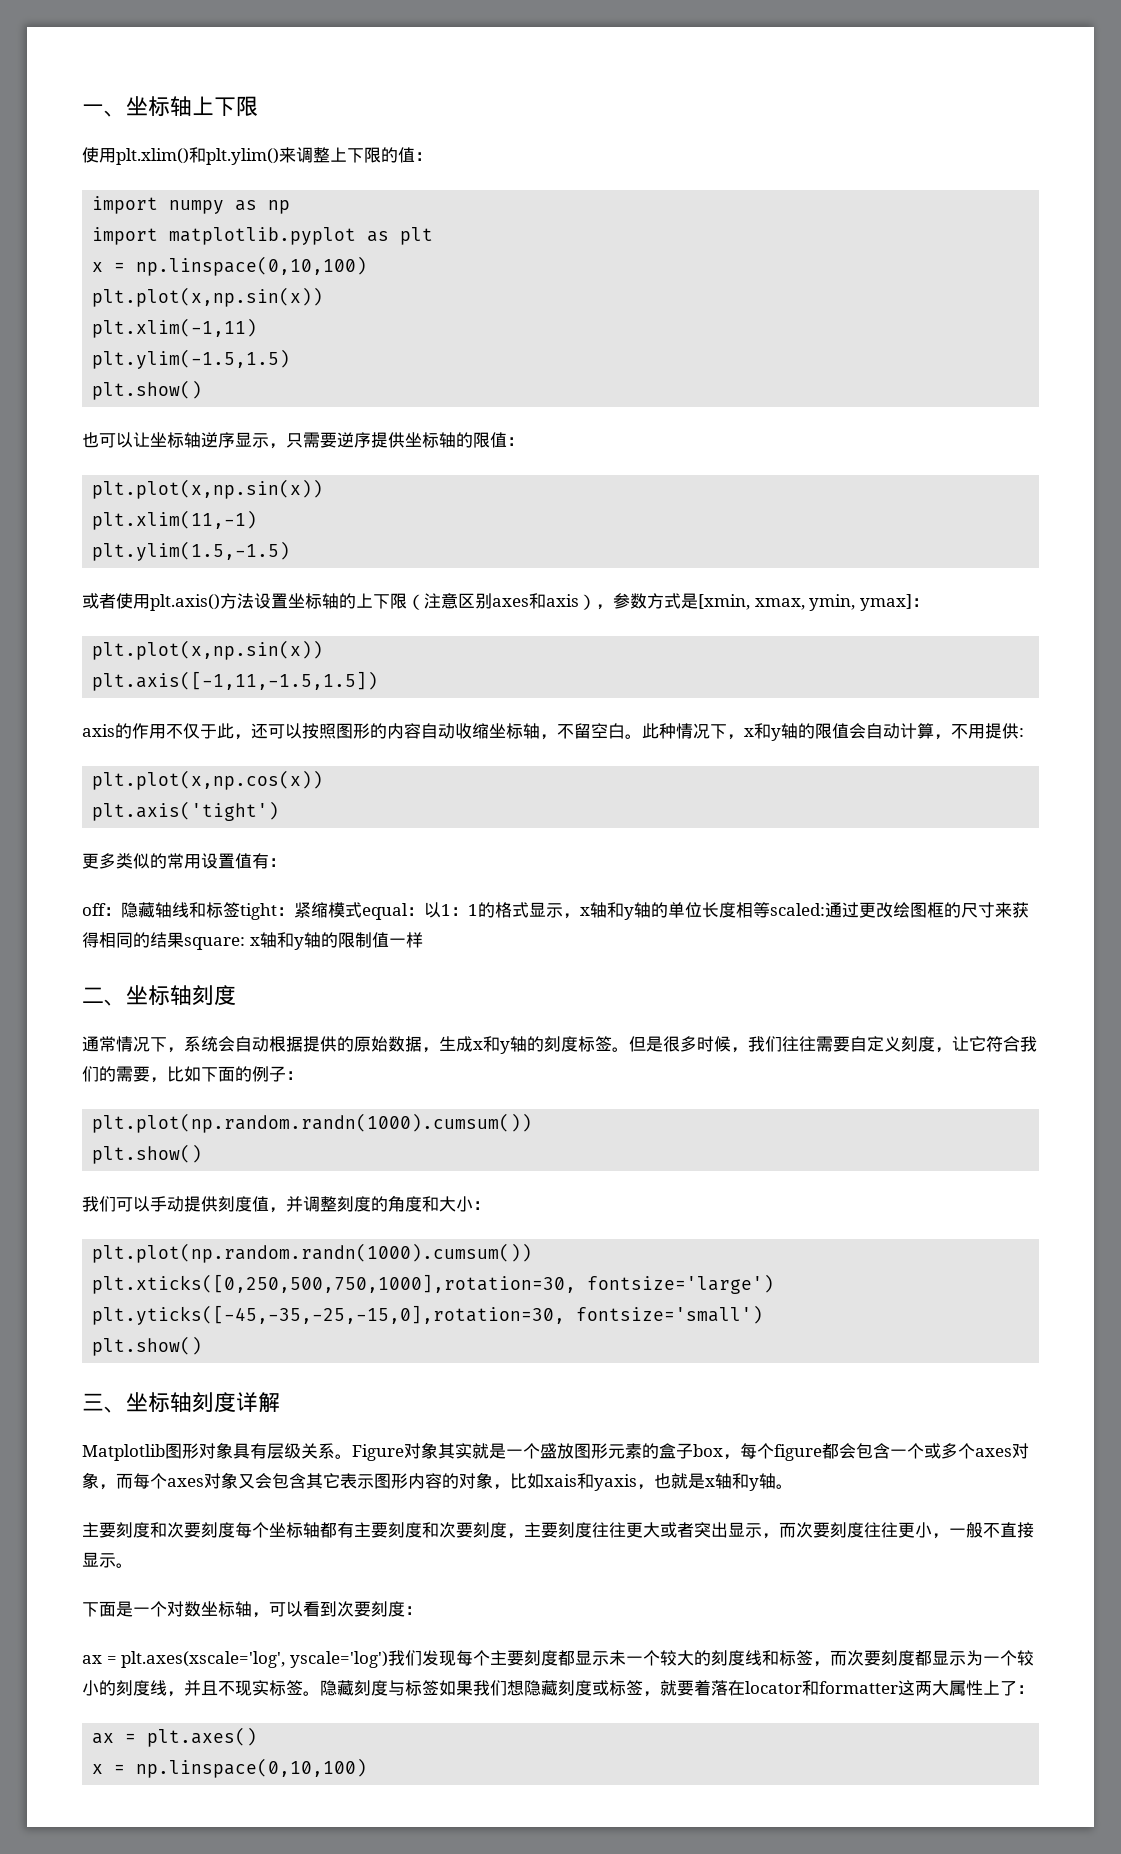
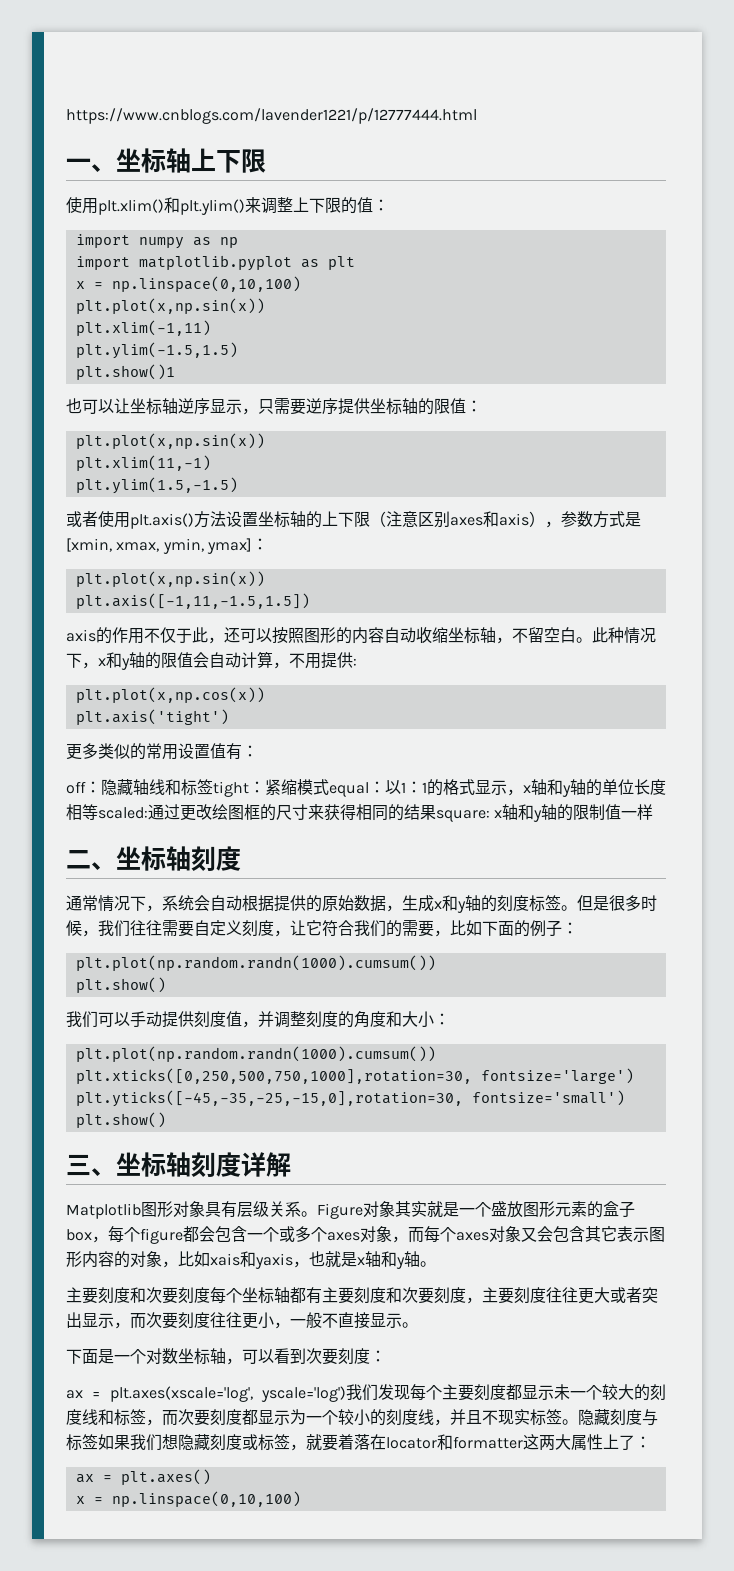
(82, 109) none -> [66,108,477,124] https://www.cnblogs.com/lavender1221/p/12777444.html //
[92,380,203,400] plt.show() -> [75,364,175,380] plt.show()1

